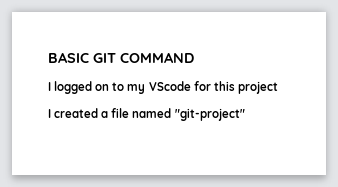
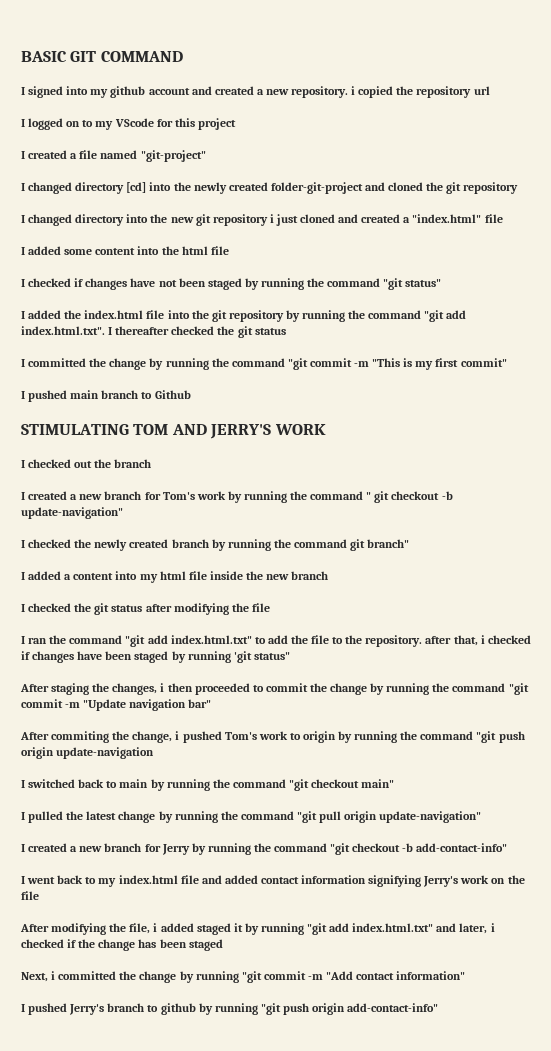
(194, 57) none -> [21,86,490,98] // I signed into my github account and created a new repository. i copied the repository url
(245, 114) none -> [21,182,519,194] [21,214,503,226] [21,246,229,255] [21,278,442,290] [21,310,467,322] [21,326,286,338] [21,358,507,370] [21,390,191,402] [21,424,326,439] [21,459,152,468] [21,491,453,503] [21,507,123,519] [21,539,410,551] [21,571,329,583] [21,603,270,615] [21,635,531,647] [21,651,290,663] [20,683,529,695] [21,699,212,711] [20,731,525,743] [21,747,155,759] [21,779,395,791] [21,811,482,823] [21,843,508,855] [21,875,525,887] [21,891,39,900] [20,923,495,935] [21,939,223,951] [21,971,466,983] [21,1003,439,1015] // I changed directory [cd] into the newly created folder-git-project and cloned the git repository // I changed directory into the new git repository i just cloned and created a "index.html" file // I added some content into the html file // I checked if changes have not been staged by running the command "git status" // I added the index.html file into the git repository by running the command "git add index.html.txt". I thereafter checked the git status // I committed the change by running the command "git commit -m "This is my first commit" // I pushed main branch to Github // STIMULATING TOM AND JERRY'S WORK // I checked out the branch // I created a new branch for Tom's work by running the command " git checkout -b update-navigation" // I checked the newly created branch by running the command git branch" // I added a content into my html file inside the new branch // I checked the git status after modifying the file // I ran the command "git add index.html.txt" to add the file to the repository. after that, i checked if changes have been staged by running 'git status" // After staging the changes, i then proceeded to commit the change by running the command "git commit -m "Update navigation bar" // After commiting the change, i pushed Tom's work to origin by running the command "git push origin update-navigation // I switched back to main by running the command "git checkout main" // I pulled the latest change by running the command "git pull origin update-navigation" // I created a new branch for Jerry by running the command "git checkout -b add-contact-info" // I went back to my index.html file and added contact information signifying Jerry's work on the file // After modifying the file, i added staged it by running "git add index.html.txt" and later, i checked if the change has been staged // Next, i committed the change by running "git commit -m "Add contact information" // I pushed Jerry's branch to github by running "git push origin add-contact-info"

